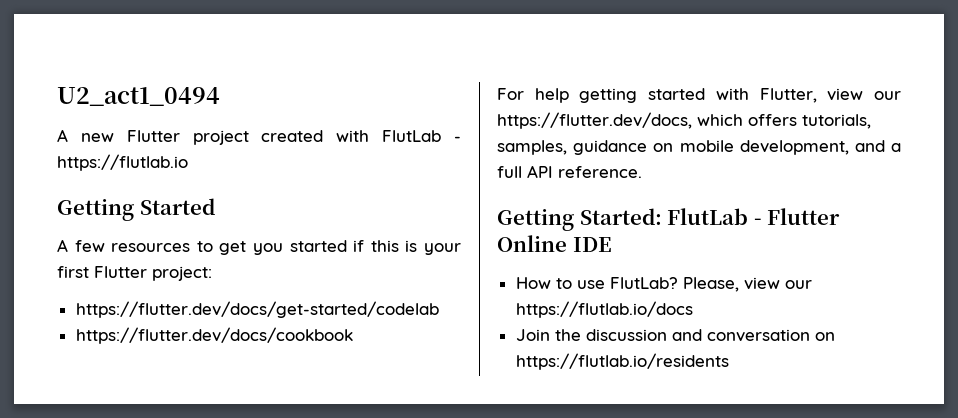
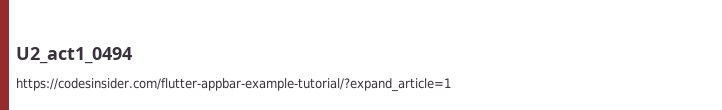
[57,129,461,145] [57,154,188,171] [57,198,215,221] [57,239,462,255] [57,266,212,281] [75,301,439,318] [75,327,353,344] [497,88,901,103] [497,112,871,129] [497,140,901,155] [497,165,642,178] [497,208,841,231] [497,235,612,252] [515,277,812,292] [515,301,693,318] [515,329,835,342] [515,353,729,370] A new Flutter project created with FlutLab - https://flutlab.io // Getting Started // A few resources to get you started if this is your first Flutter project: // https://flutter.dev/docs/get-started/codelab // https://flutter.dev/docs/cookbook // For help getting started with Flutter, view our https://flutter.dev/docs, which offers tutorials, samples, guidance on mobile development, and a full API reference. // Getting Started: FlutLab - Flutter Online IDE // How to use FlutLab? Please, view our https://flutlab.io/docs // Join the discussion and conversation on https://flutlab.io/residents -> [16,78,451,92] https://codesinsider.com/flutter-appbar-example-tutorial/?expand_article=1

